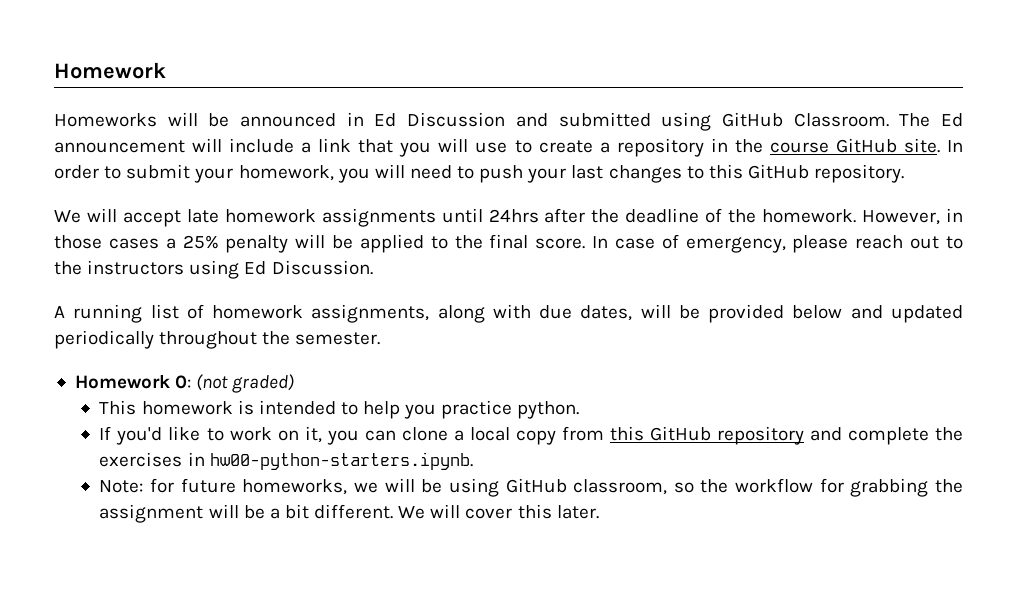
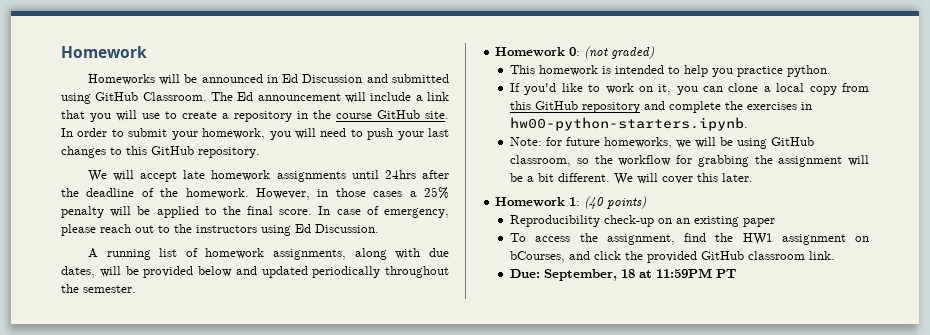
(599, 512) none -> [495,196,647,209] [510,215,776,227] [510,233,869,245] [510,251,836,263] [510,268,737,281] // Homework 1: (40 points) // Reproducibility check-up on an existing paper // To access the assignment, find the HW1 assignment on bCourses, and click the provided GitHub classroom link. // Due: September, 18 at 11:59PM PT

